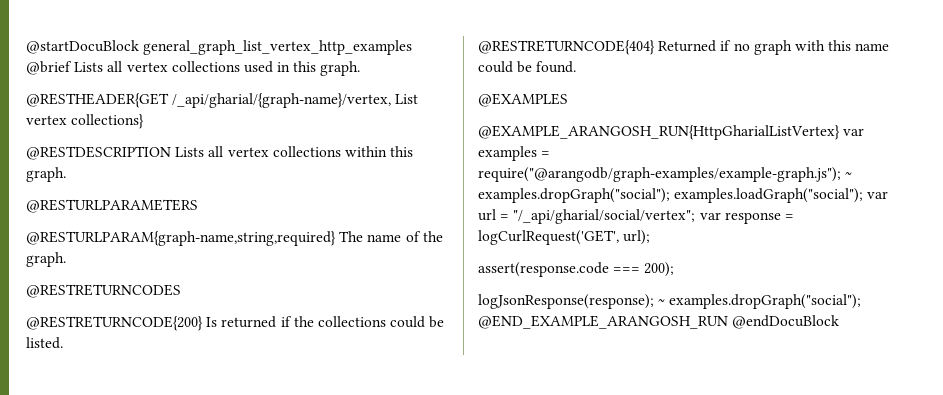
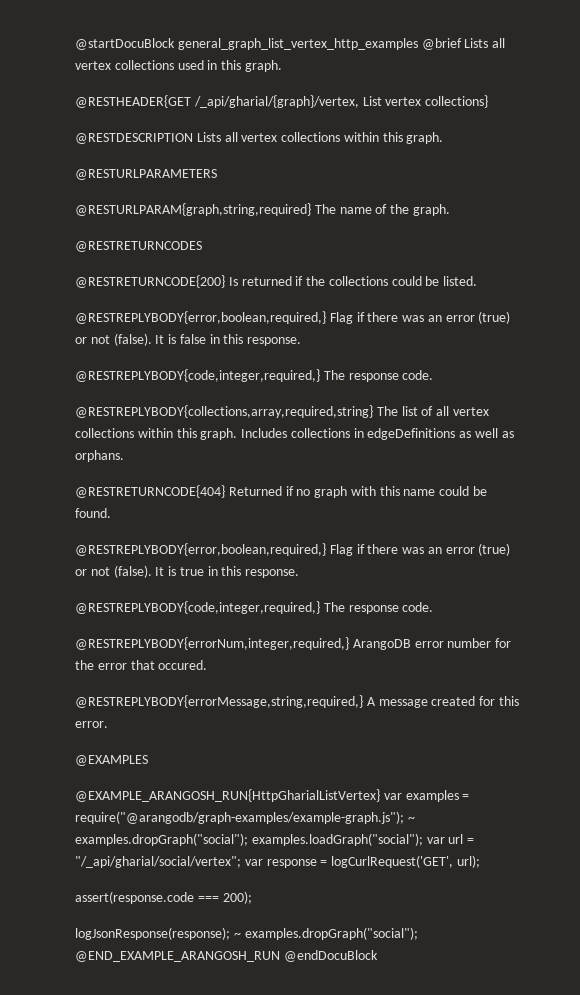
[172,93,392,108] /_api/gharial/{graph-name}/vertex, -> [193,95,359,108] /_api/gharial/{graph}/vertex,
[26,231,336,246] @RESTURLPARAM{graph-name,string,required} -> [75,203,311,216] @RESTURLPARAM{graph,string,required}
(63, 343) none -> [75,311,511,324] [75,333,302,346] [75,369,434,382] [75,405,489,418] [75,428,514,440] [75,450,124,462] // @RESTREPLYBODY{error,boolean,required,} Flag if there was an error (true) or not (false). It is false in this response. // @RESTREPLYBODY{code,integer,required,} The response code. // @RESTREPLYBODY{collections,array,required,string} The list of all vertex collections within this graph. Includes collections in edgeDefinitions as well as orphans.
(577, 67) none -> [75,543,511,556] [75,565,300,578] [75,601,434,614] [75,637,512,650] [75,660,208,670] [75,695,519,708] [75,721,108,728] // @RESTREPLYBODY{error,boolean,required,} Flag if there was an error (true) or not (false). It is true in this response. // @RESTREPLYBODY{code,integer,required,} The response code. // @RESTREPLYBODY{errorNum,integer,required,} ArangoDB error number for the error that occured. // @RESTREPLYBODY{errorMessage,string,required,} A message created for this error.

